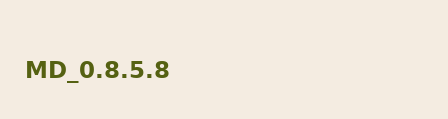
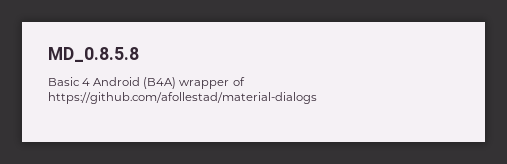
(170, 72) none -> [48,77,245,89] [48,92,317,104] // Basic 4 Android (B4A) wrapper of https://github.com/afollestad/material-dialogs

